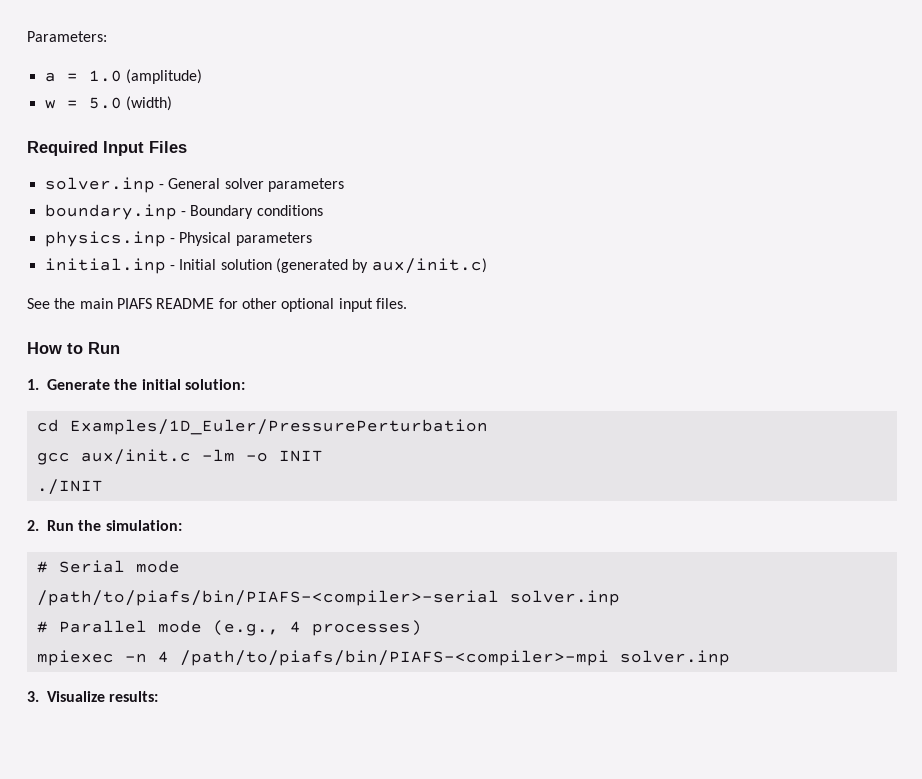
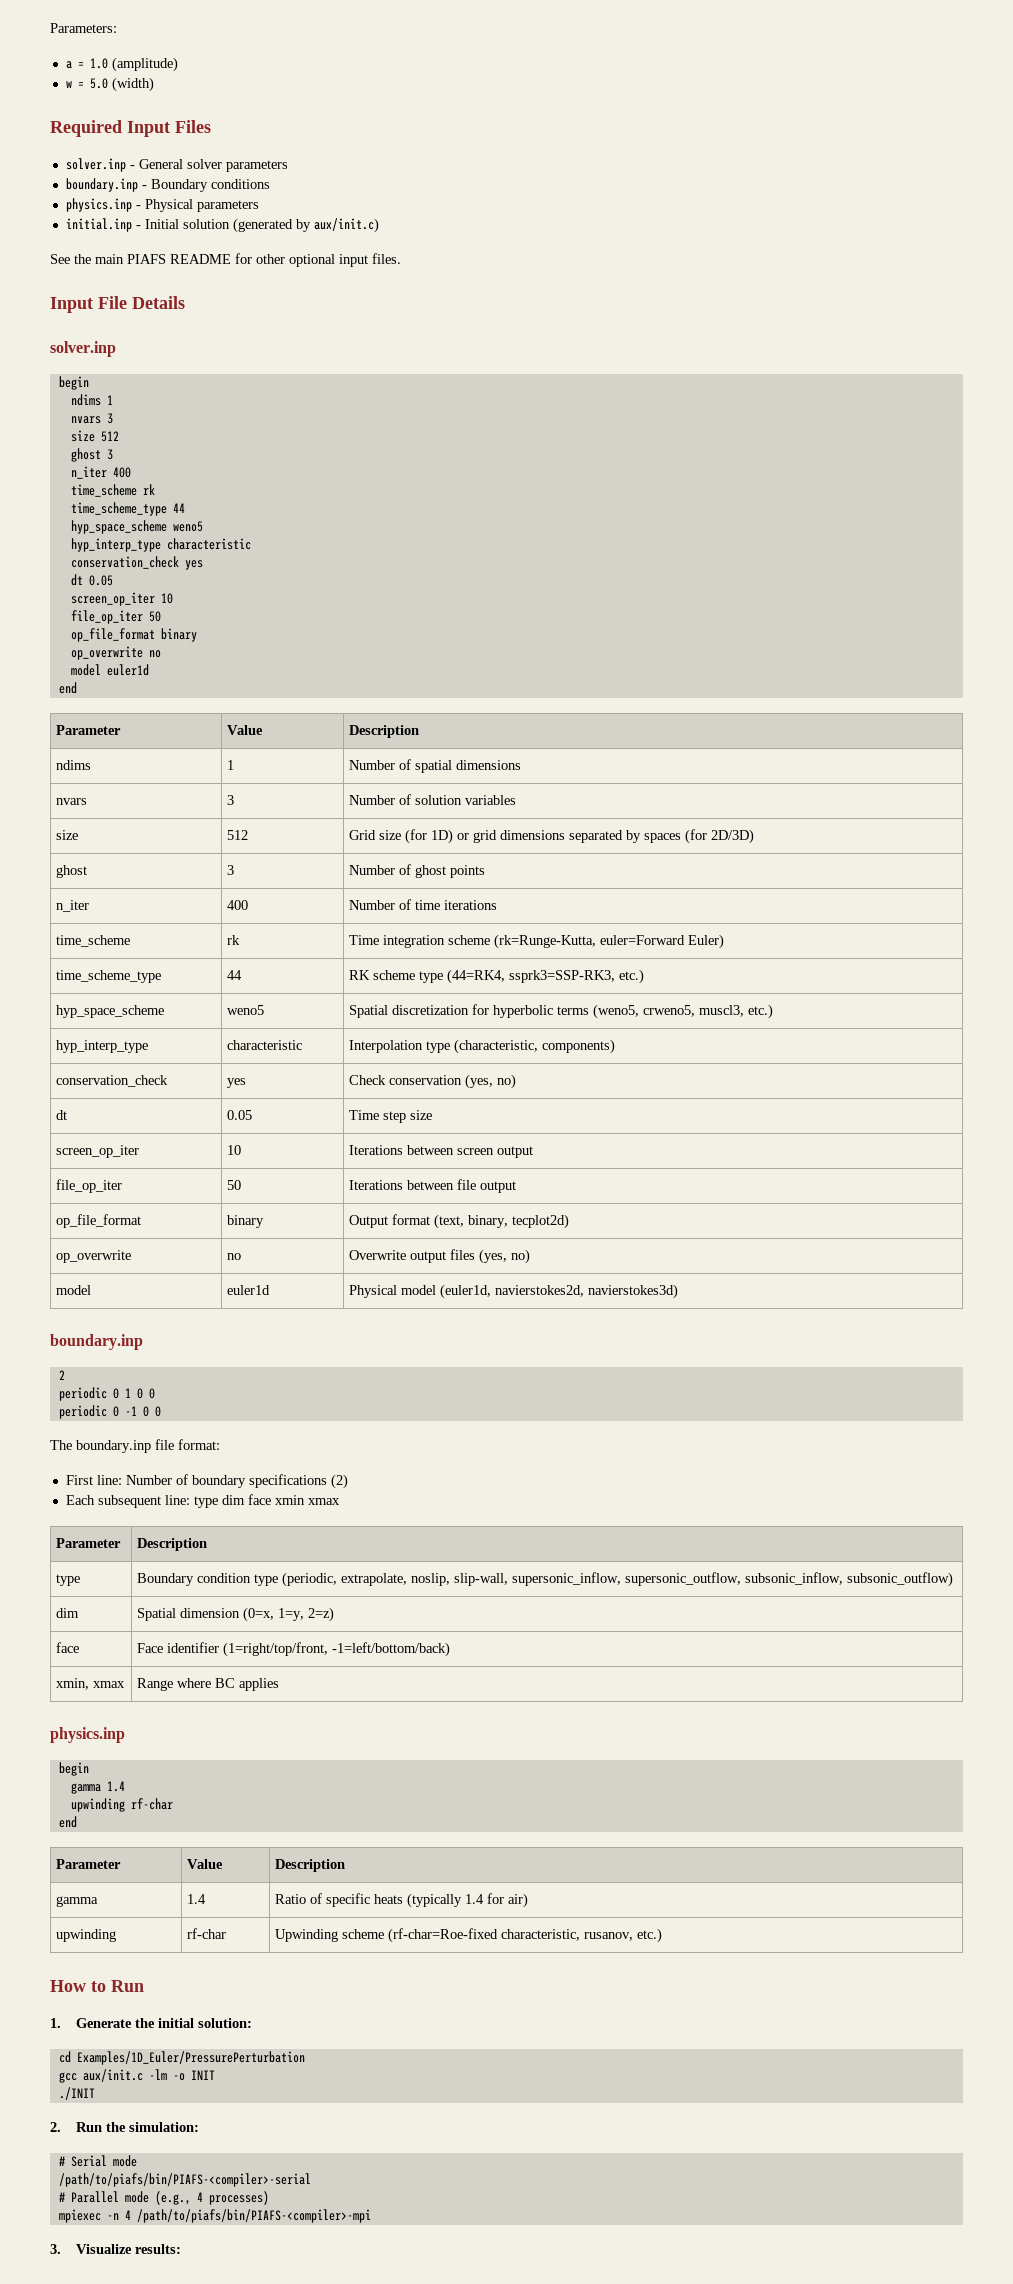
(407, 303) none -> [50,296,185,313] [50,341,116,357] [58,376,89,390] [70,394,113,406] [70,413,113,424] [70,430,119,442] [70,448,113,462] [70,466,131,479] [70,484,155,497] [70,502,185,516] [70,520,203,534] [70,538,251,552] [70,556,203,570] [70,574,113,586] [70,592,173,606] [70,610,161,624] [70,628,197,642] [70,646,161,660] [70,664,149,676] [58,682,77,694] [55,725,121,735] [226,725,263,735] [348,725,419,738] [55,760,91,770] [226,760,234,770] [348,759,521,773] [55,798,87,805] [226,795,234,805] [348,794,516,805] [55,830,78,840] [226,830,248,840] [348,829,754,844] [55,865,87,878] [226,865,234,875] [348,864,485,878] [55,900,89,912] [226,900,248,910] [348,899,497,910] [55,935,130,947] [226,935,240,945] [348,934,724,949] [55,970,161,983] [226,970,242,980] [348,969,644,984] [55,1005,164,1018] [226,1005,264,1015] [348,1004,773,1019] [55,1040,148,1053] [226,1040,302,1050] [348,1039,615,1054] [55,1075,168,1087] [226,1078,246,1088] [348,1074,516,1089] [55,1110,67,1120] [226,1110,252,1120] [348,1110,432,1123] [55,1145,139,1158] [226,1145,241,1155] [348,1145,533,1158] [55,1179,122,1193] [226,1180,241,1190] [348,1179,516,1193] [55,1214,141,1228] [226,1215,264,1228] [348,1214,569,1229] [55,1250,131,1263] [226,1253,241,1260] [348,1249,530,1264] [55,1285,91,1295] [226,1285,270,1295] [348,1284,678,1299] [50,1334,143,1350] [58,1370,65,1380] [58,1387,155,1401] [58,1405,161,1419] [50,1439,220,1453] [65,1474,348,1489] [65,1494,340,1508] [55,1538,121,1548] [136,1538,207,1551] [55,1574,80,1586] [136,1572,953,1587] [55,1608,79,1618] [136,1607,334,1622] [55,1642,79,1653] [136,1642,450,1657] [55,1678,125,1690] [136,1678,279,1691] [50,1727,125,1743] [58,1762,89,1776] [70,1781,125,1794] [70,1798,173,1812] [58,1816,77,1828] [55,1859,121,1869] [186,1859,223,1869] [274,1859,345,1872] [55,1896,98,1907] [186,1894,206,1904] [274,1893,528,1908] [55,1929,116,1942] [186,1928,226,1939] [274,1928,662,1943] // Input File Details // solver.inp // begin // ndims 1 // nvars 3 // size 512 // ghost 3 // n_iter 400 // time_scheme rk // time_scheme_type 44 // hyp_space_scheme weno5 // hyp_interp_type characteristic // conservation_check yes // dt 0.05 // screen_op_iter 10 // file_op_iter 50 // op_file_format binary // op_overwrite no // model euler1d // end // Parameter | Value | Description // ndims | 1 | Number of spatial dimensions // nvars | 3 | Number of solution variables // size | 512 | Grid size (for 1D) or grid dimensions separated by spaces (for 2D/3D) // ghost | 3 | Number of ghost points // n_iter | 400 | Number of time iterations // time_scheme | rk | Time integration scheme (rk=Runge-Kutta, euler=Forward Euler) // time_scheme_type | 44 | RK scheme type (44=RK4, ssprk3=SSP-RK3, etc.) // hyp_space_scheme | weno5 | Spatial discretization for hyperbolic terms (weno5, crweno5, muscl3, etc.) // hyp_interp_type | characteristic | Interpolation type (characteristic, components) // conservation_check | yes | Check conservation (yes, no) // dt | 0.05 | Time step size // screen_op_iter | 10 | Iterations between screen output // file_op_iter | 50 | Iterations between file output // op_file_format | binary | Output format (text, binary, tecplot2d) // op_overwrite | no | Overwrite output files (yes, no) // model | euler1d | Physical model (euler1d, navierstokes2d, navierstokes3d) // boundary.inp // 2 // periodic 0 1 0 0 // periodic 0 -1 0 0 // The boundary.inp file format: // First line: Number of boundary specifications (2) // Each subsequent line: type dim face xmin xmax // Parameter | Description // type | Boundary condition type (periodic, extrapolate, noslip, slip-wall, supersonic_inflow, supersonic_outflow, subsonic_inflow, subsonic_outflow) // dim | Spatial dimension (0=x, 1=y, 2=z) // face | Face identifier (1=right/top/front, -1=left/bottom/back) // xmin, xmax | Range where BC applies // physics.inp // begin // gamma 1.4 // upwinding rf-char // end // Parameter | Value | Description // gamma | 1.4 | Ratio of specific heats (typically 1.4 for air) // upwinding | rf-char | Upwinding scheme (rf-char=Roe-fixed characteristic, rusanov, etc.)
[509,590,620,606] solver.inp -> (311, 2180) none
[619,650,730,666] solver.inp -> (371, 2216) none

